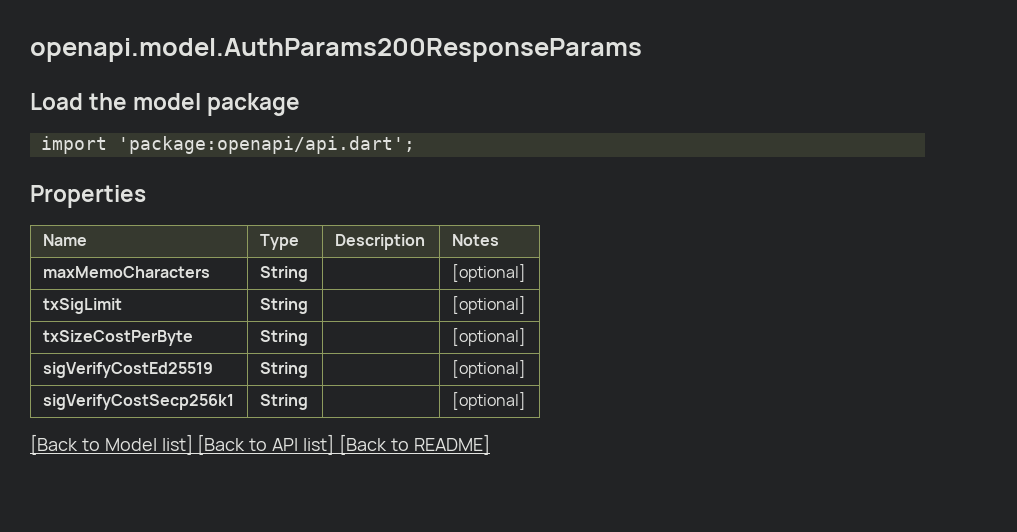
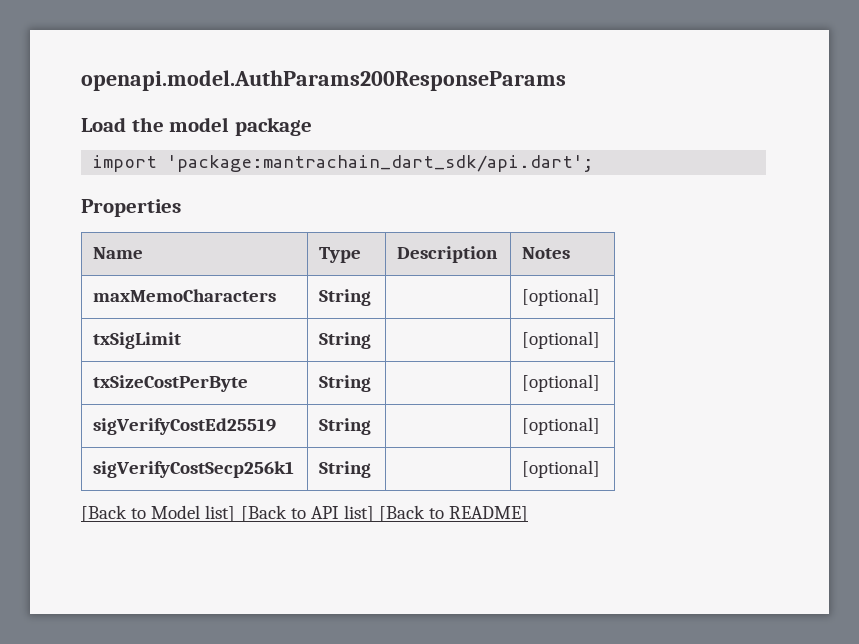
[117,136,415,154] 'package:openapi/api.dart'; -> [167,155,594,172] 'package:mantrachain_dart_sdk/api.dart';

